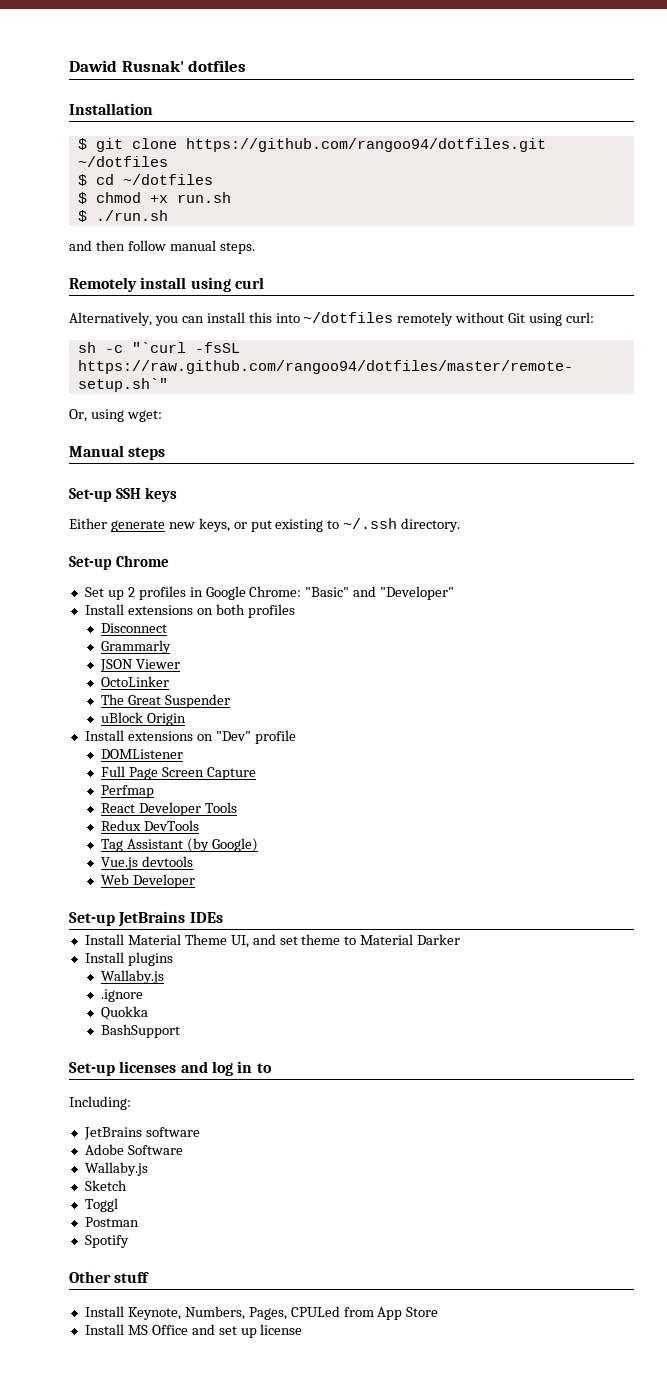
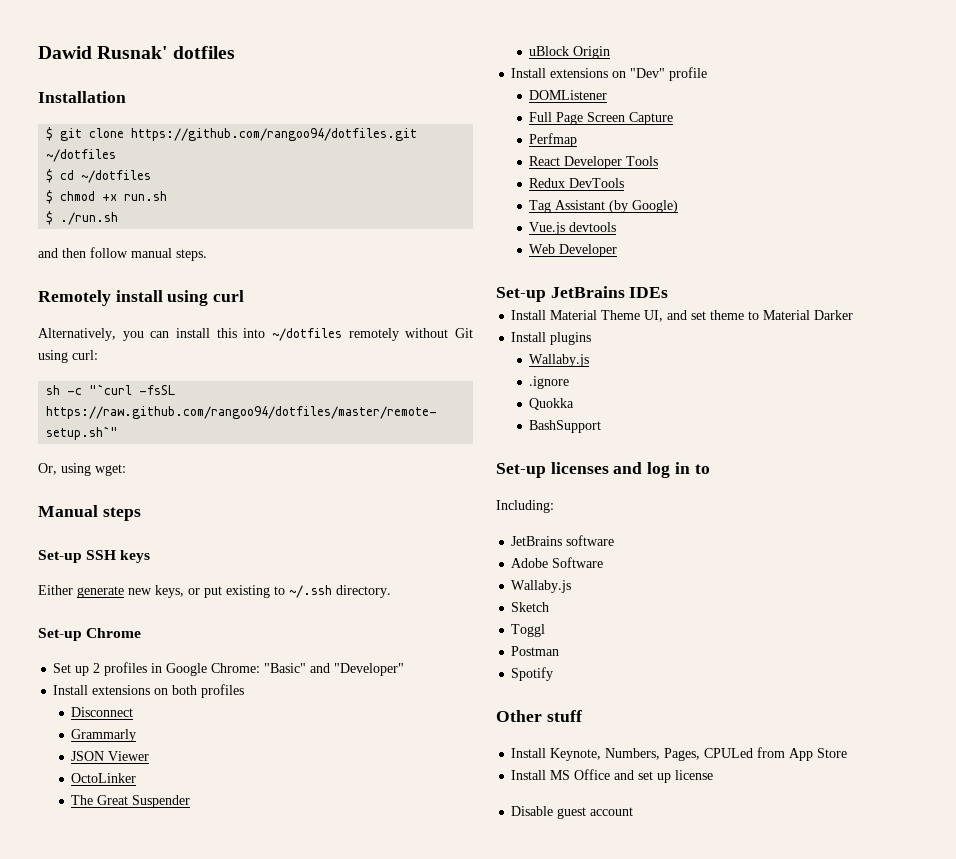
(303, 1329) none -> [511,806,634,819] // Disable guest account

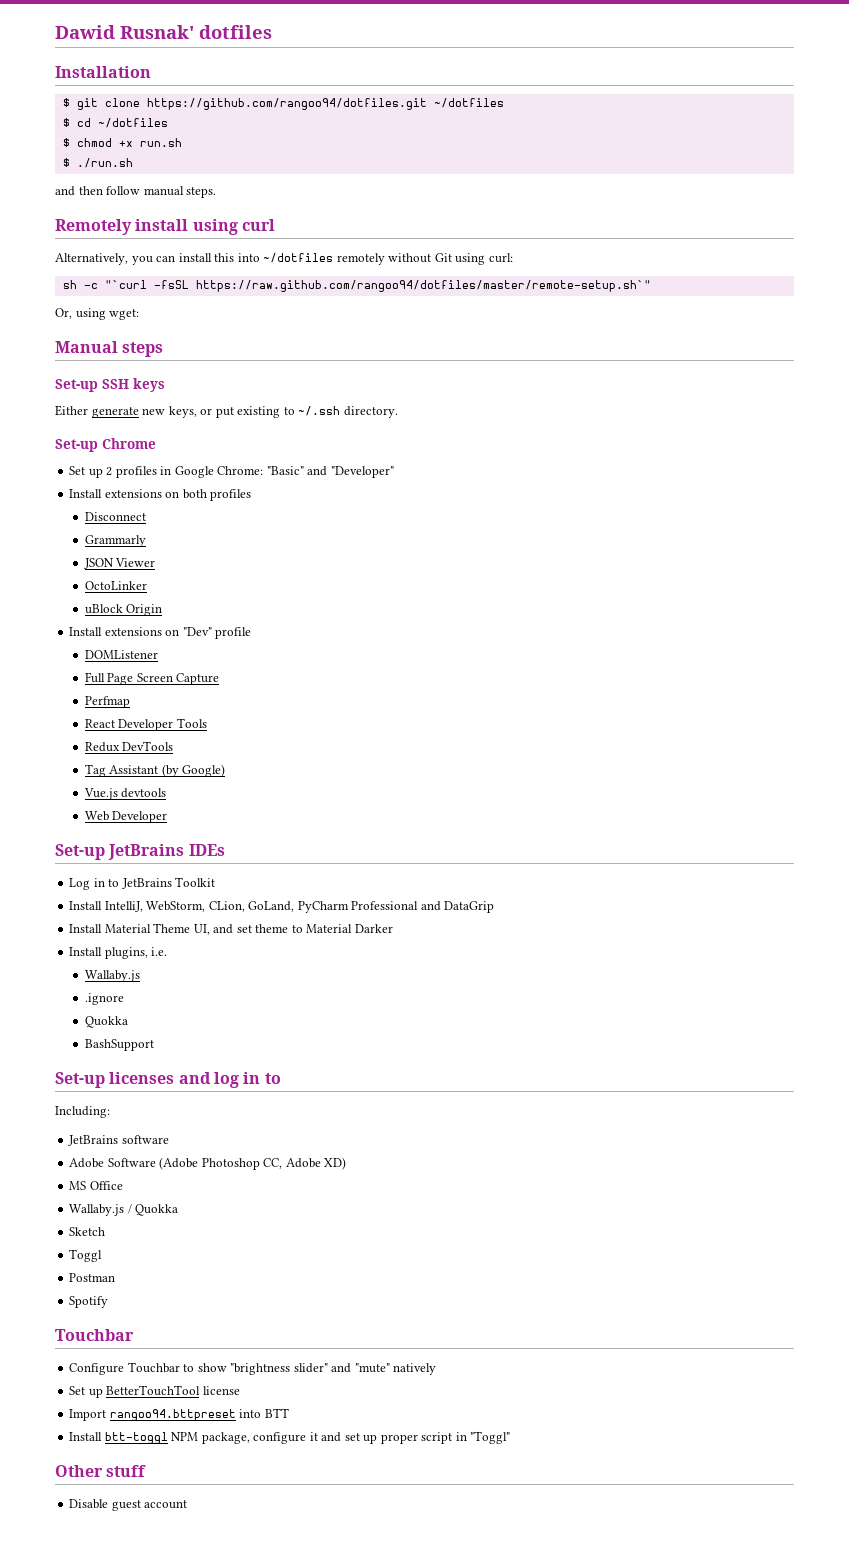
[71,795,191,808] // The Great Suspender -> (147, 585) none
(669, 292) none -> [69,877,216,890] [69,901,495,913] // Log in to JetBrains Toolkit // Install IntelliJ, WebStorm, CLion, GoLand, PyCharm Professional and DataGrip
[550,332,592,345] plugins -> [104,947,168,959] plugins, i.e.
[511,580,572,593] // Wallaby.js -> [159,1157,347,1170] [69,1181,123,1190] [69,1204,179,1216] (Adobe Photoshop CC, Adobe XD) // MS Office // Wallaby.js / Quokka
[496,710,582,722] [511,747,848,761] [511,769,714,783] Other stuff // Install Keynote, Numbers, Pages, CPULed from App Store // Install MS Office and set up license -> [55,1329,134,1341] [69,1362,437,1375] [69,1385,240,1398] [69,1408,289,1421] [69,1431,511,1444] [55,1465,147,1477] Touchbar // Configure Touchbar to show "brightness slider" and "mute" natively // Set up BetterTouchTool license // Import rangoo94.bttpreset into BTT // Install btt-toggl NPM package, configure it and set up proper script in "Toggl" // Other stuff

